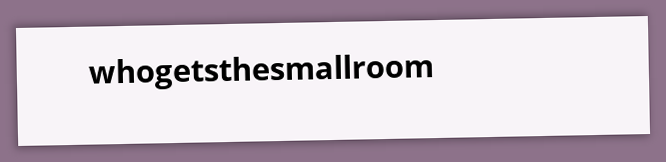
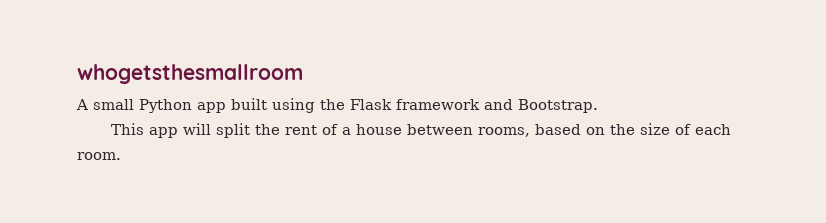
(435, 72) none -> [76,98,598,113] [110,123,731,138] [77,152,121,160] // A small Python app built using the Flask framework and Bootstrap. // This app will split the rent of a house between rooms, based on the size of each room.

